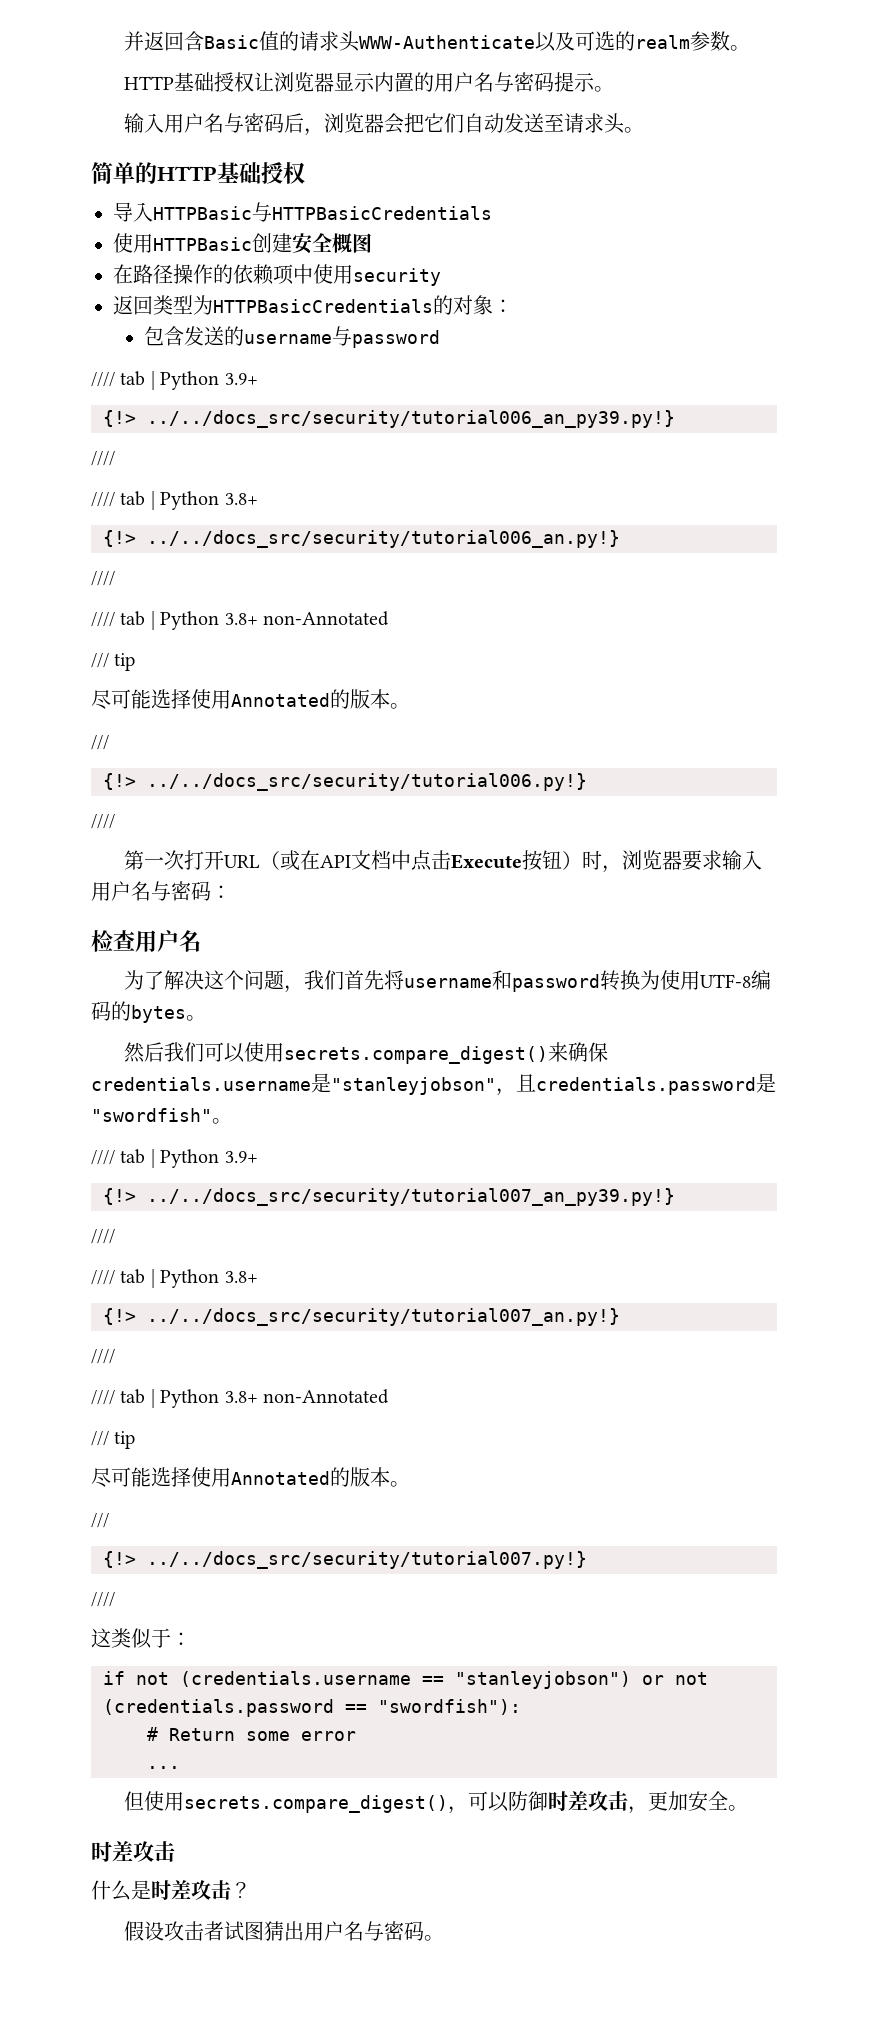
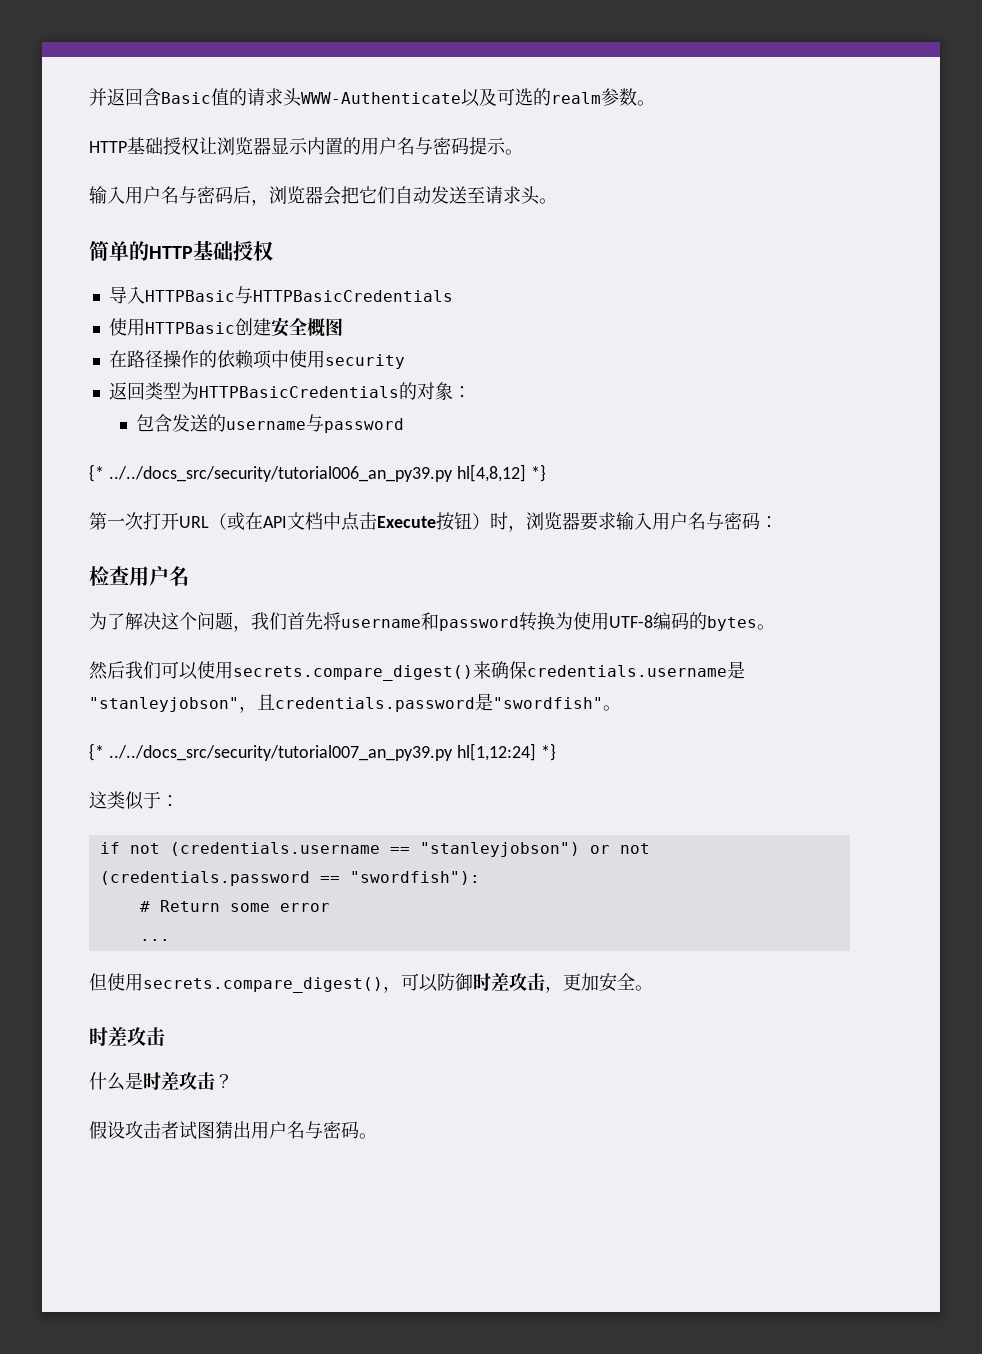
[91,371,258,390] [103,410,675,428] [91,451,115,466] [91,491,258,510] [103,530,620,548] [91,571,115,586] [91,611,389,630] [91,653,136,671] [91,689,410,710] [91,735,109,750] [103,773,587,791] [91,814,115,829] //// tab | Python 3.9+ // {!> ../../docs_src/security/tutorial006_an_py39.py!} // //// // //// tab | Python 3.8+ // {!> ../../docs_src/security/tutorial006_an.py!} // //// // //// tab | Python 3.8+ non-Annotated // /// tip // 尽可能选择使用Annotated的版本。 // /// // {!> ../../docs_src/security/tutorial006.py!} // //// -> [89,464,546,482] {* ../../docs_src/security/tutorial006_an_py39.py hl[4,8,12] *}
[91,1149,258,1168] [103,1188,675,1206] [91,1229,115,1244] [91,1269,258,1288] [103,1308,620,1326] [91,1349,115,1364] [91,1389,389,1408] [91,1431,136,1449] [91,1467,410,1488] [91,1513,109,1528] [103,1551,587,1569] [91,1592,115,1607] //// tab | Python 3.9+ // {!> ../../docs_src/security/tutorial007_an_py39.py!} // //// // //// tab | Python 3.8+ // {!> ../../docs_src/security/tutorial007_an.py!} // //// // //// tab | Python 3.8+ non-Annotated // /// tip // 尽可能选择使用Annotated的版本。 // /// // {!> ../../docs_src/security/tutorial007.py!} // //// -> [89,743,556,761] {* ../../docs_src/security/tutorial007_an_py39.py hl[1,12:24] *}

